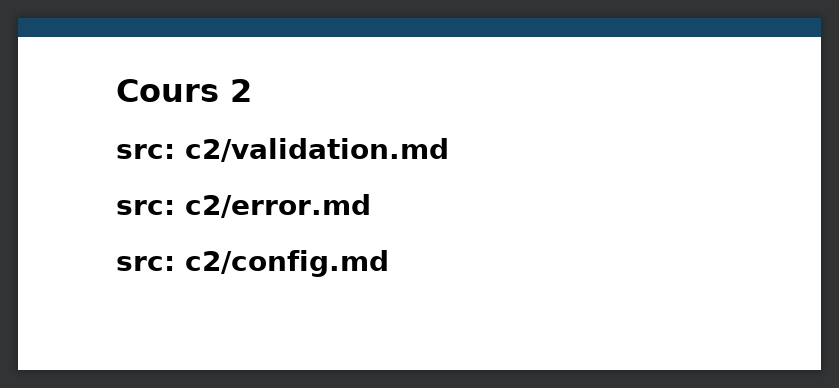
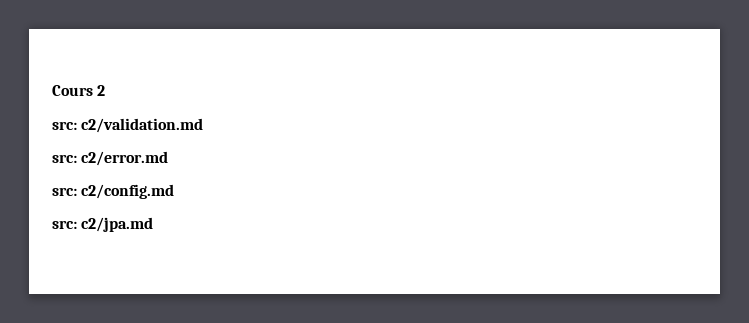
(389, 263) none -> [52,217,154,232] // src: c2/jpa.md

